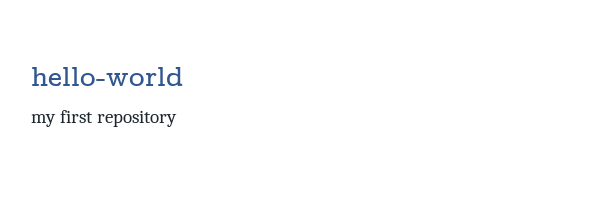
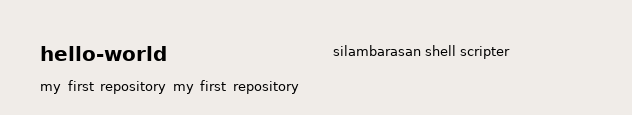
(178, 118) none -> [172,80,299,94] [333,45,510,59] my first repository silambarasan shell scripter

